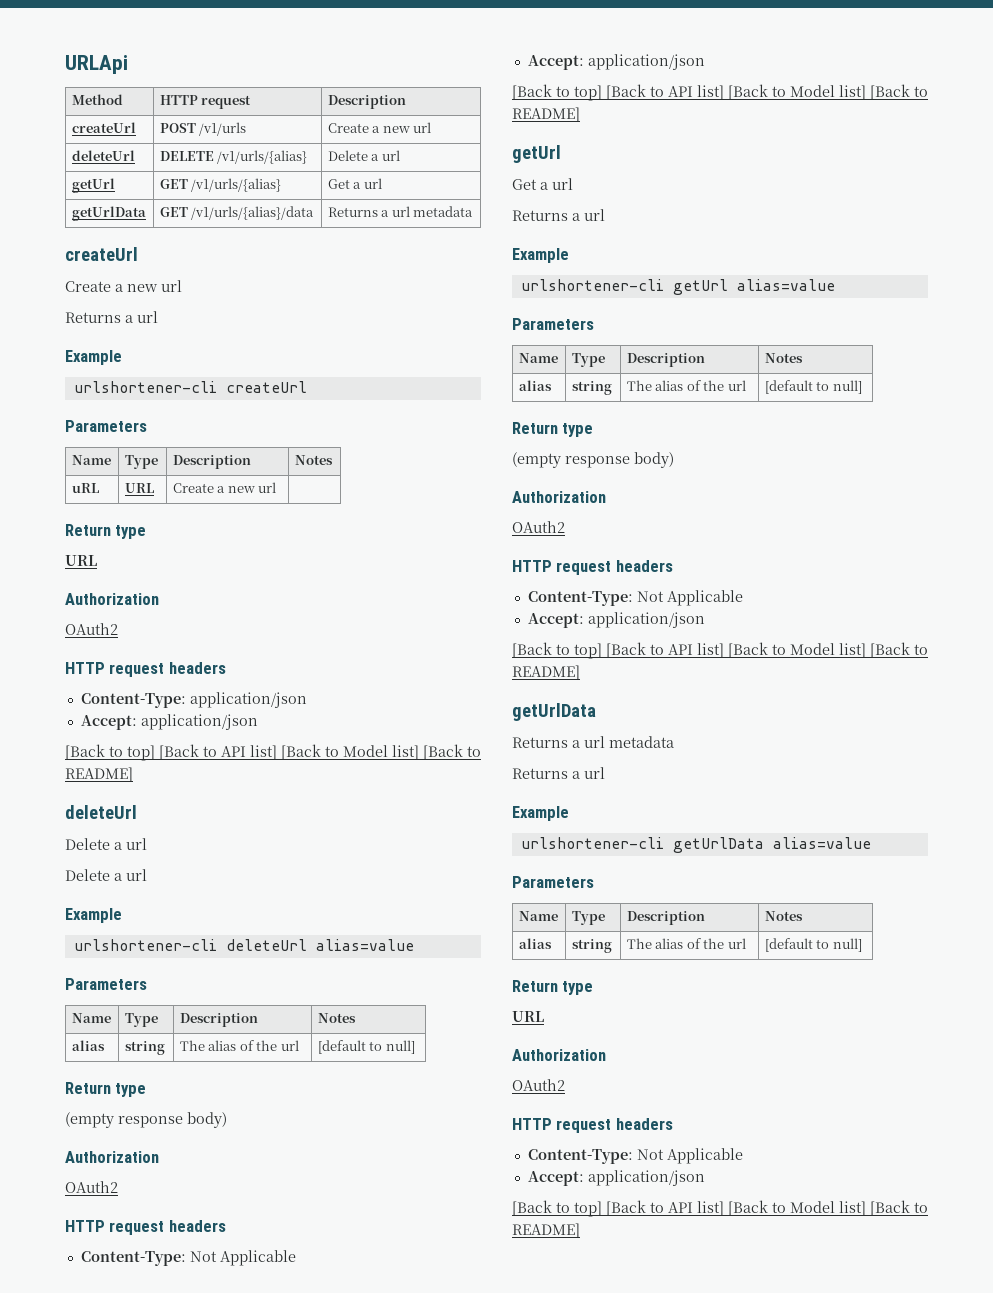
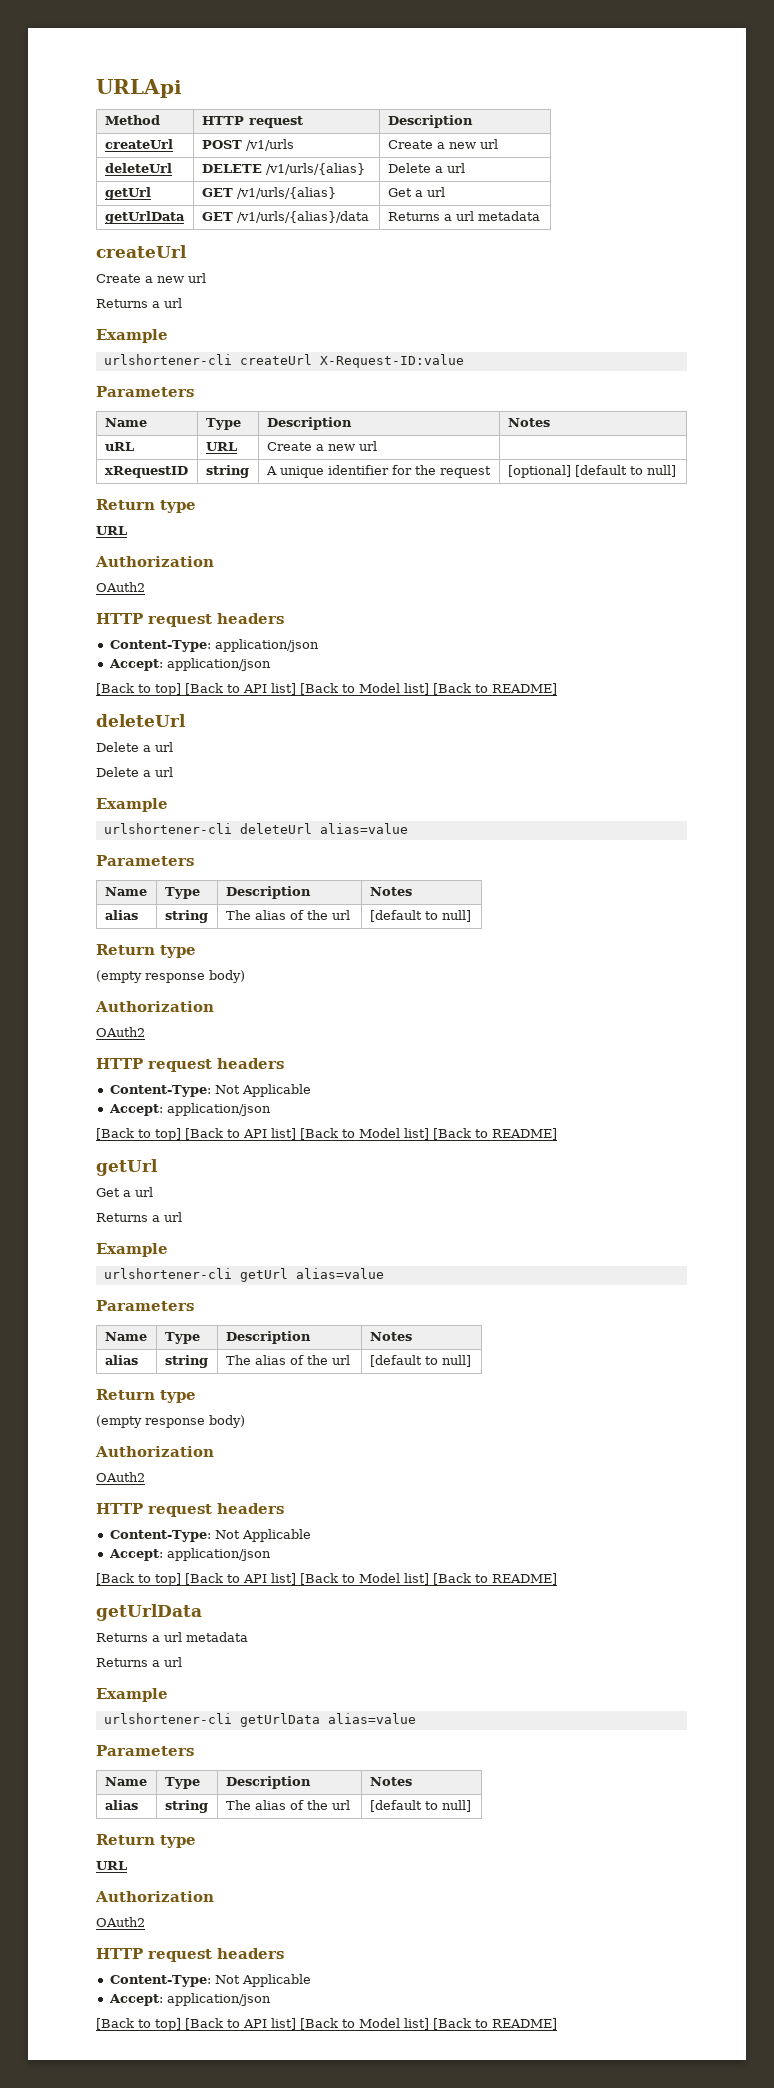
(307, 387) none -> [319,354,464,368] X-Request-ID:value
(277, 487) none -> [104,466,188,478] [205,465,249,478] [265,465,491,478] [507,465,676,478] // xRequestID | string | A unique identifier for the request | [optional] [default to null]

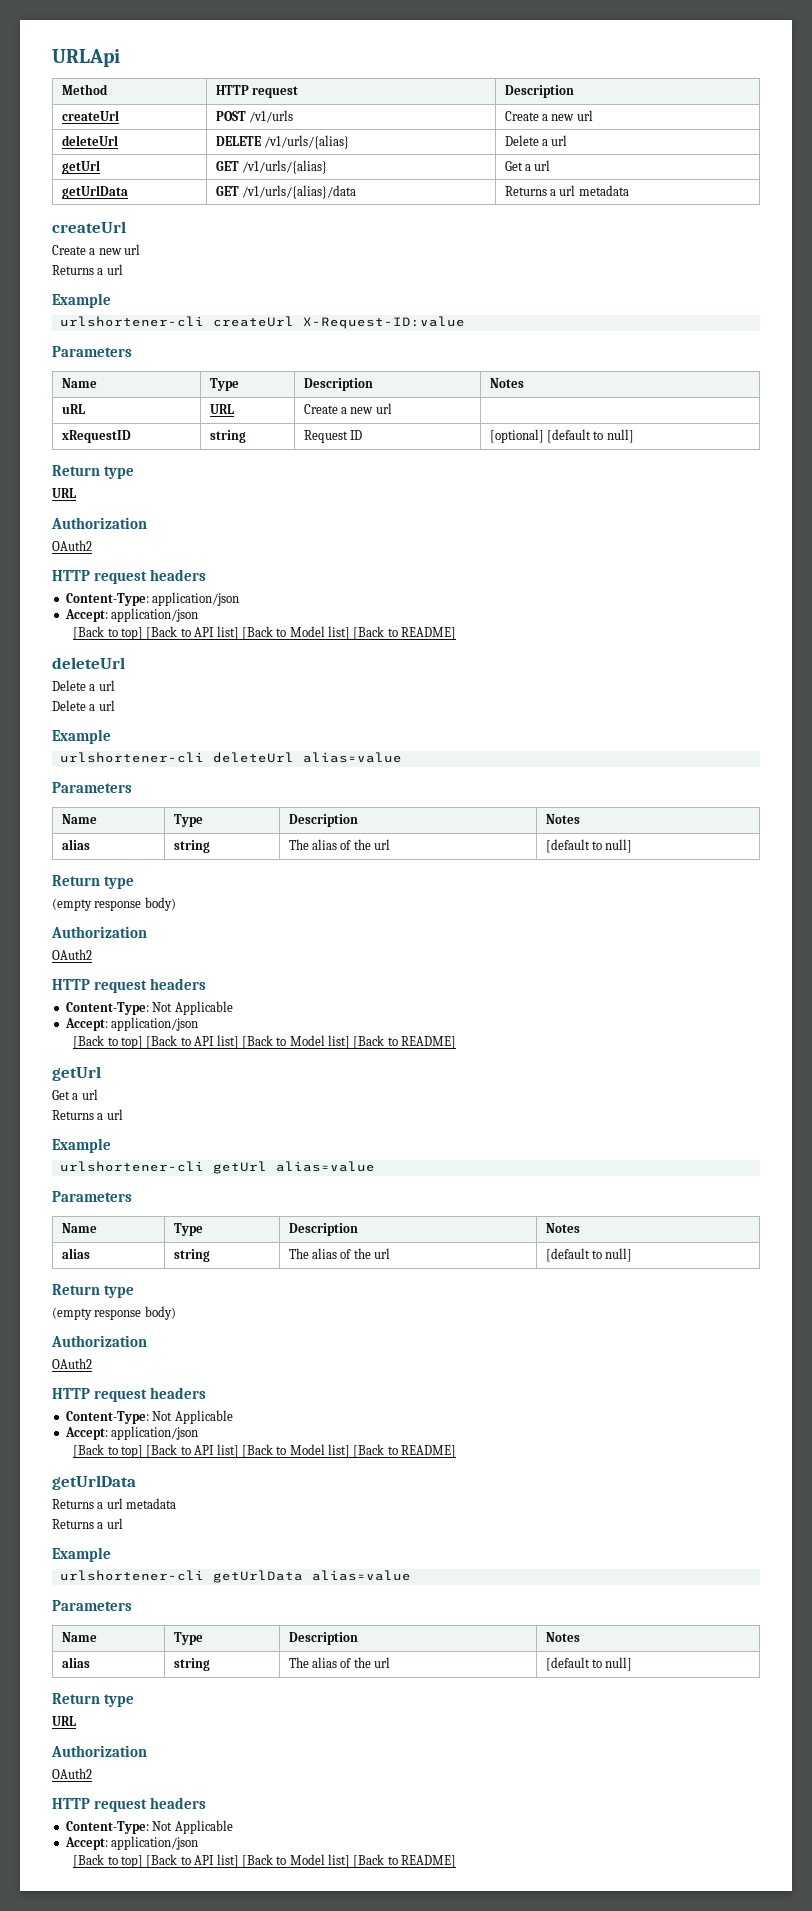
[265,465,491,478] A unique identifier for the request -> [303,430,363,443] Request ID

